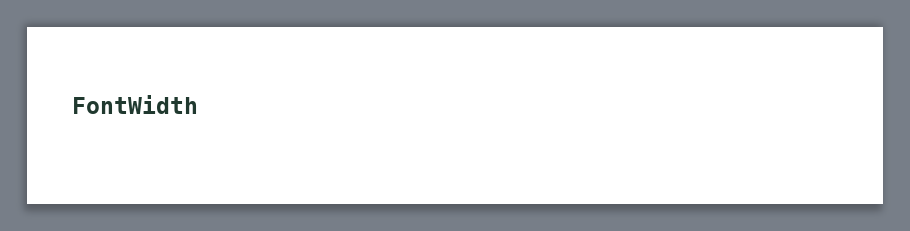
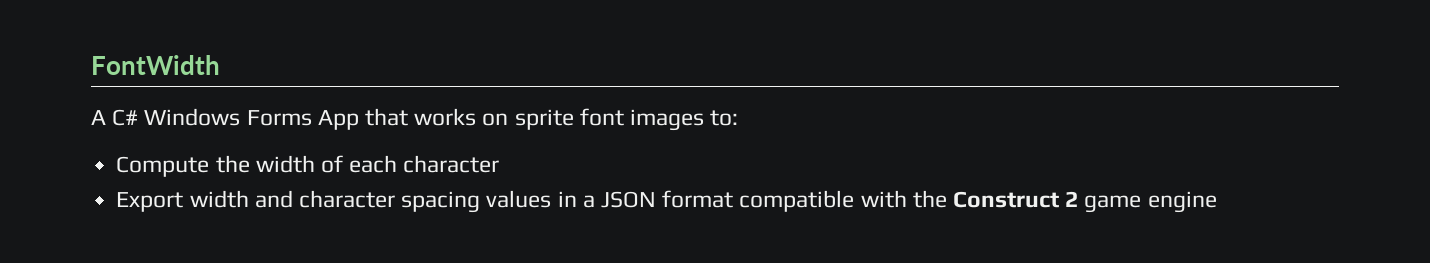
(198, 104) none -> [91,108,739,131] [116,155,500,177] [116,190,1217,213] // A C# Windows Forms App that works on sprite font images to: // Compute the width of each character // Export width and character spacing values in a JSON format compatible with the Construct 2 game engine

